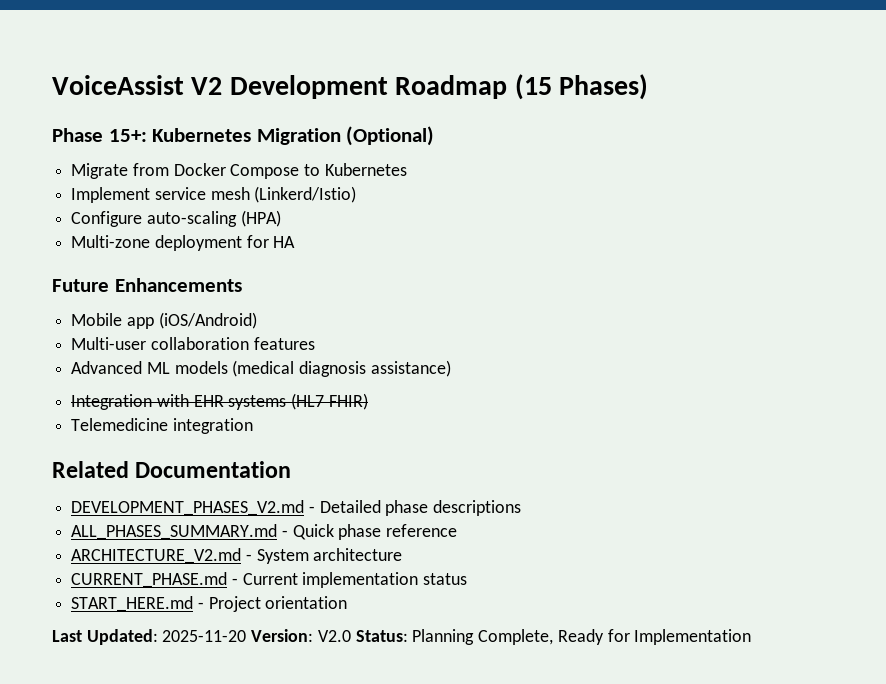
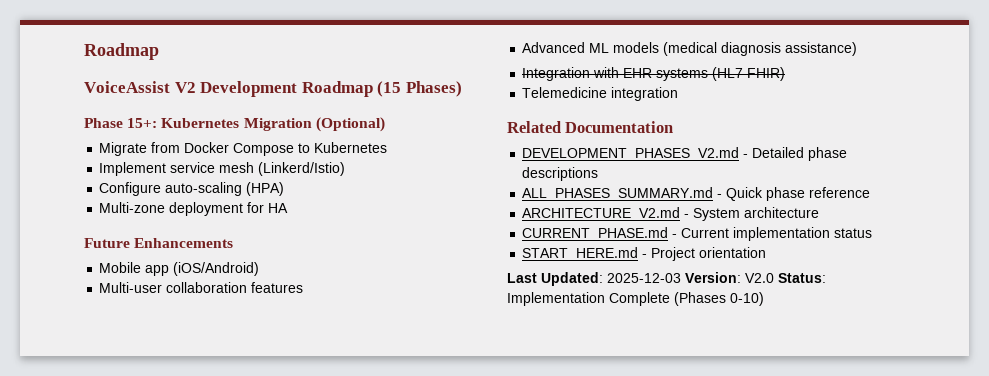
(52, 85) none -> [84,43,159,60] Roadmap //
[162,630,247,642] 2025-11-20 -> [607,273,681,283] 2025-12-03
[412,629,752,645] Planning Complete, Ready for Implementation -> [507,292,764,306] Implementation Complete (Phases 0-10)

